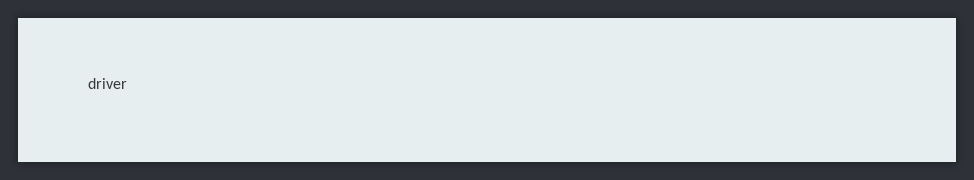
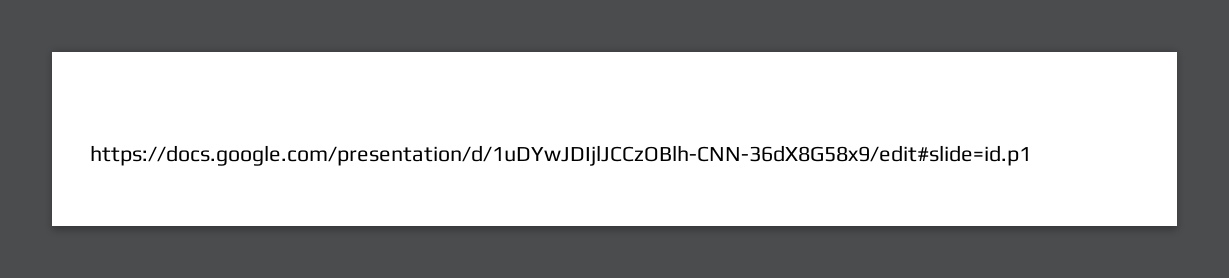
[88,78,127,89] driver -> [90,145,1031,166] https://docs.google.com/presentation/d/1uDYwJDIjlJCCzOBlh-CNN-36dX8G58x9/edit#slide=id.p1

